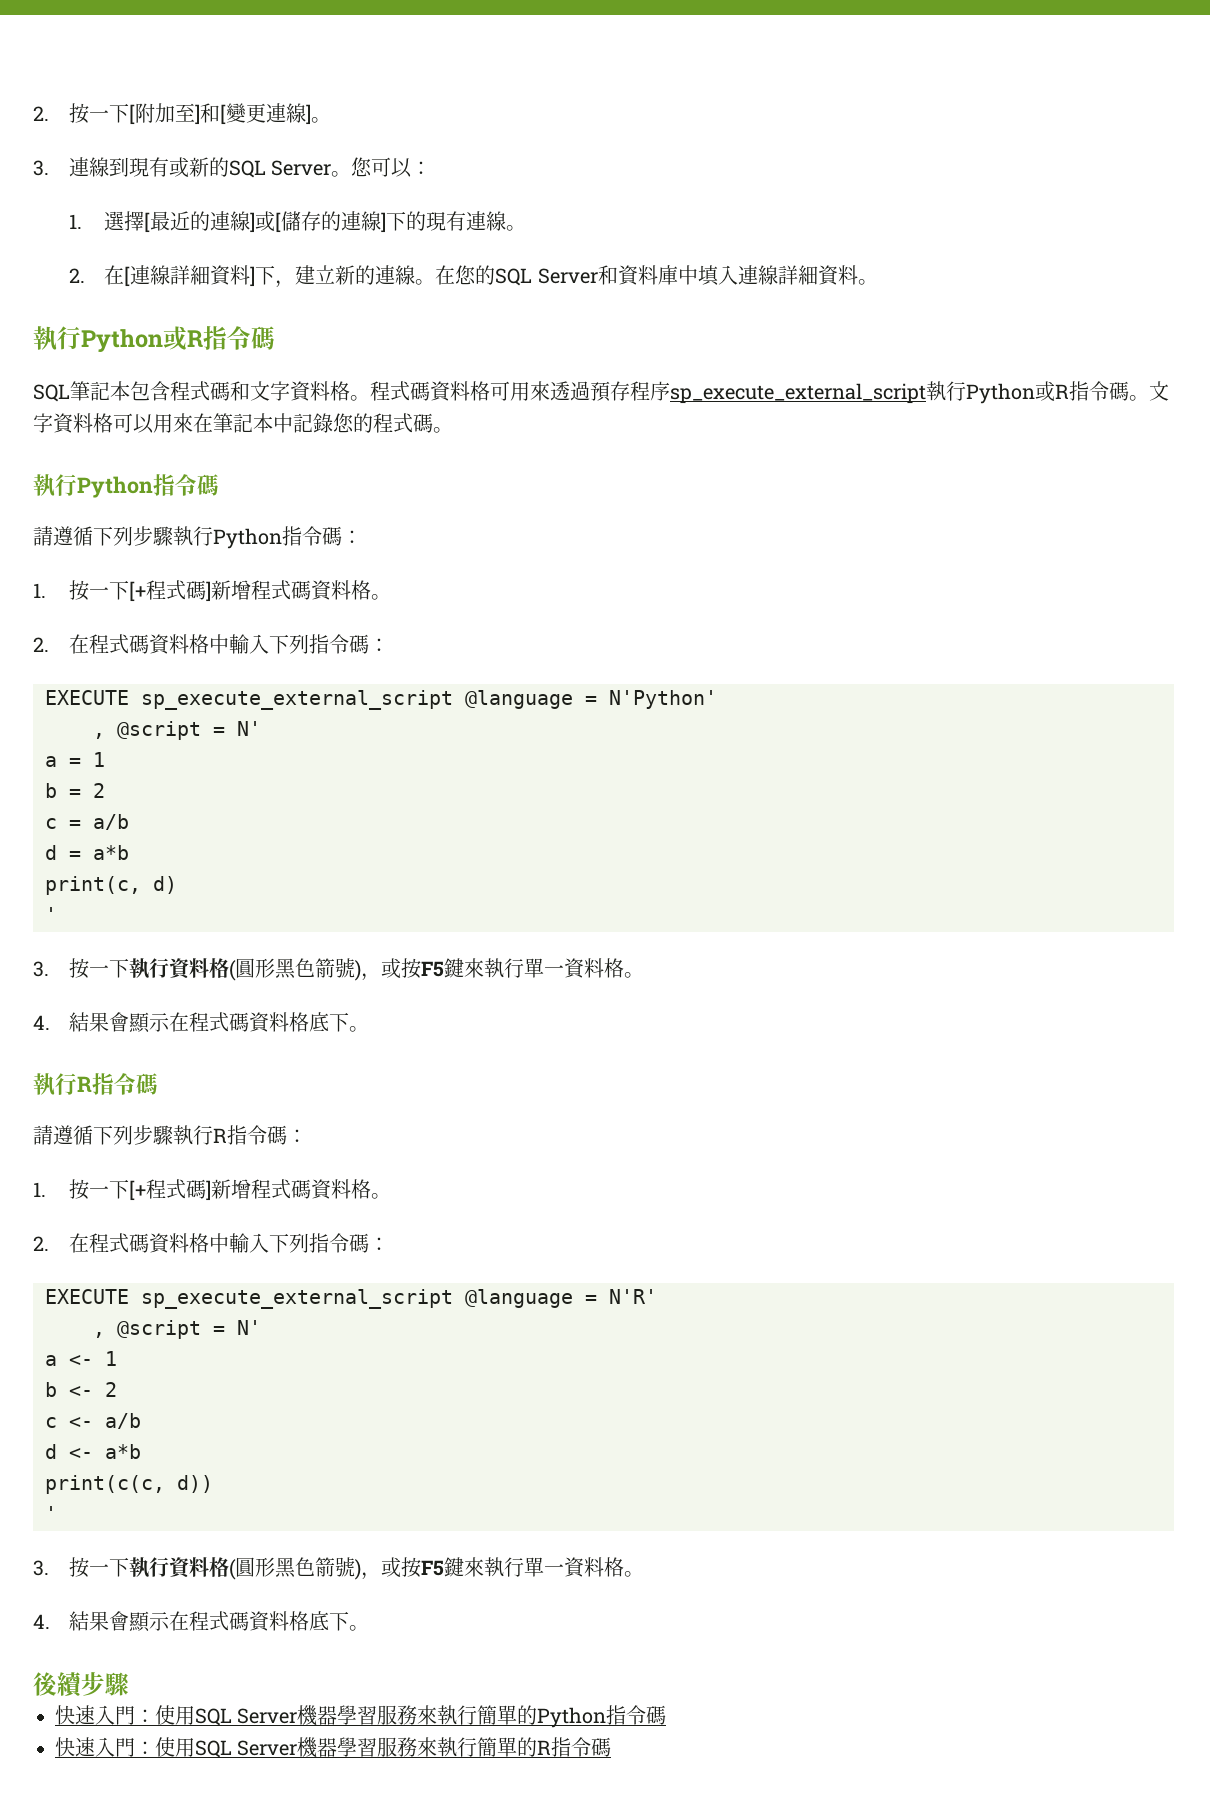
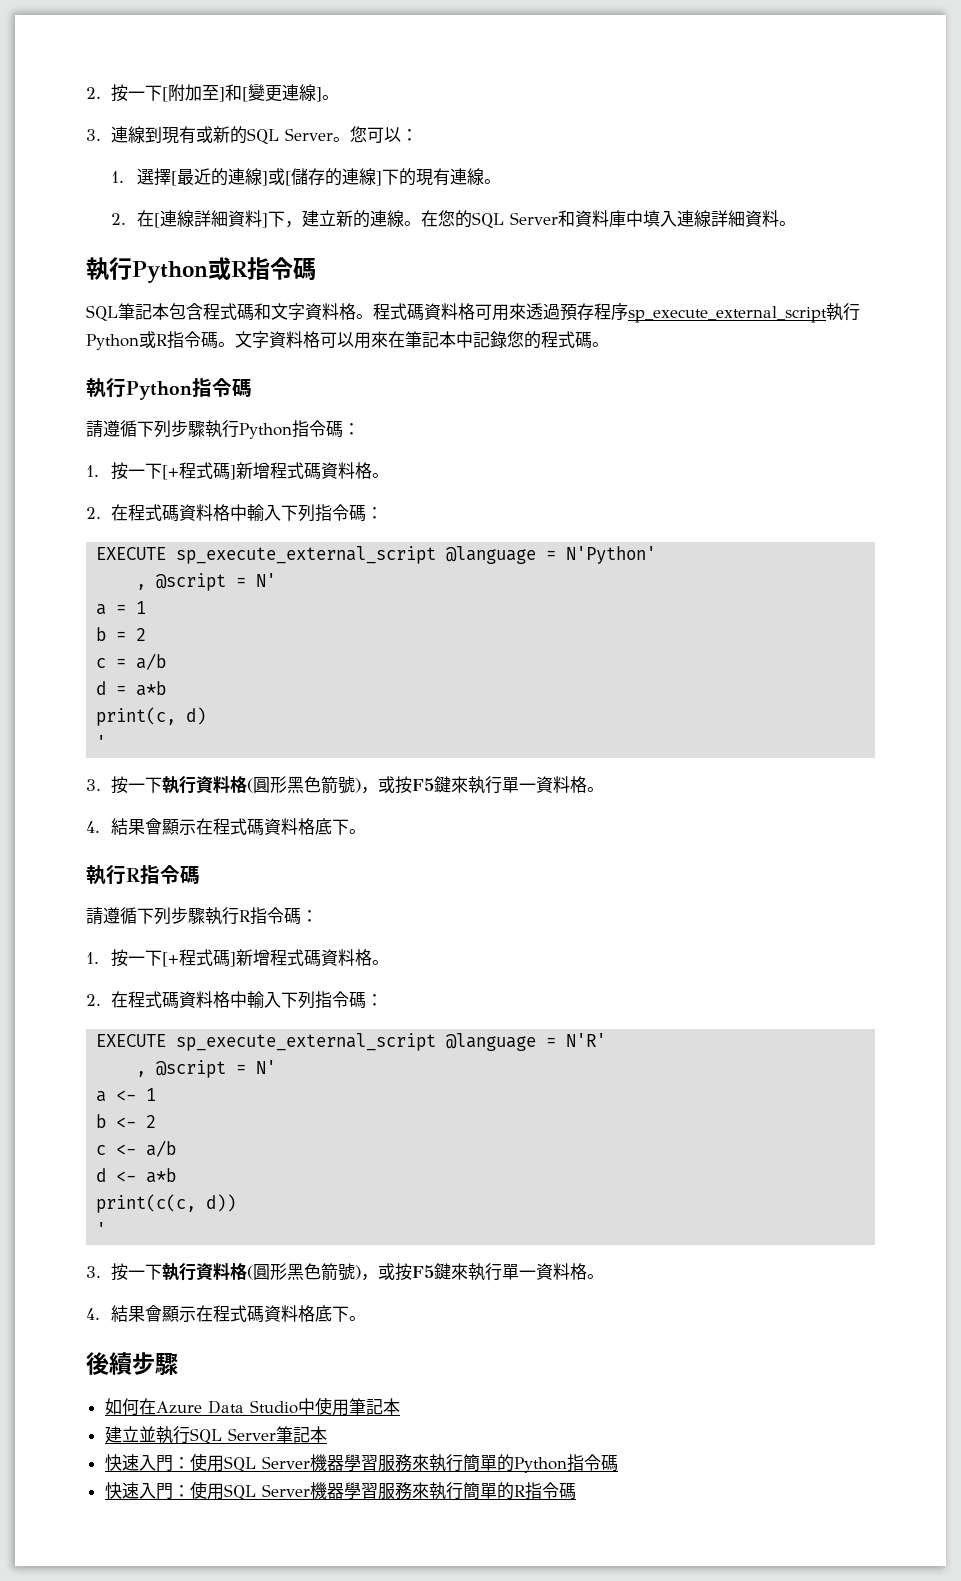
(129, 1684) none -> [104,1397,400,1416] [104,1426,327,1444] // 如何在Azure Data Studio中使用筆記本 // 建立並執行SQL Server筆記本

